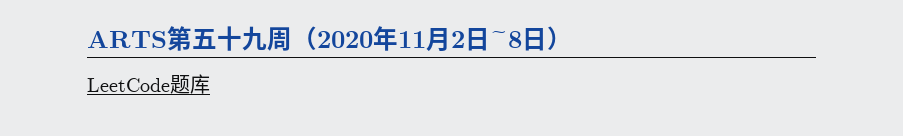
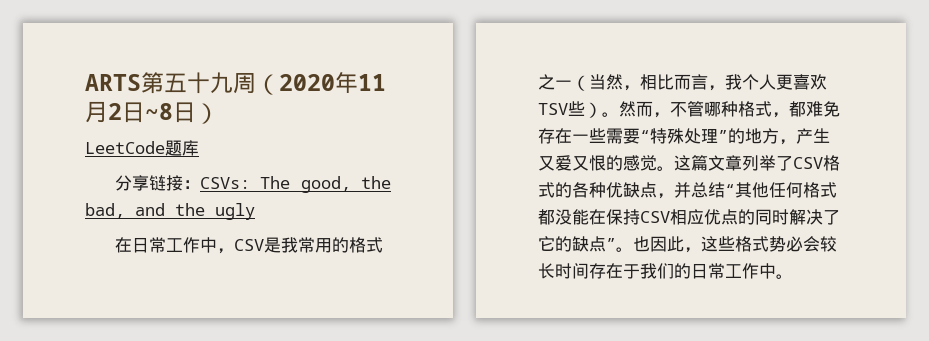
(210, 84) none -> [115,175,391,193] [85,203,255,220] [115,237,384,254] [538,74,827,91] [538,101,840,118] [538,128,830,145] [538,155,840,171] [538,182,837,199] [538,209,840,225] [538,236,837,253] [538,263,793,279] // 分享链接：CSVs: The good, the bad, and the ugly // 在日常工作中，CSV是我常用的格式之一（当然，相比而言，我个人更喜欢TSV些）。然而，不管哪种格式，都难免存在一些需要“特殊处理”的地方，产生又爱又恨的感觉。这篇文章列举了CSV格式的各种优缺点，并总结“其他任何格式都没能在保持CSV相应优点的同时解决了它的缺点”。也因此，这些格式势必会较长时间存在于我们的日常工作中。

